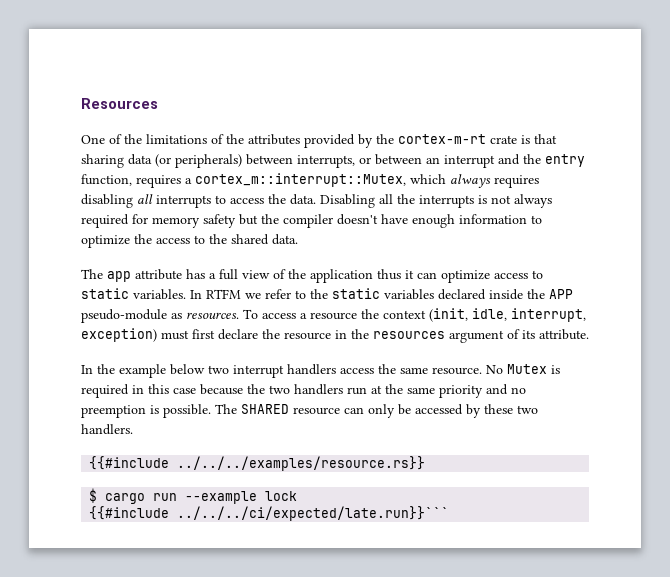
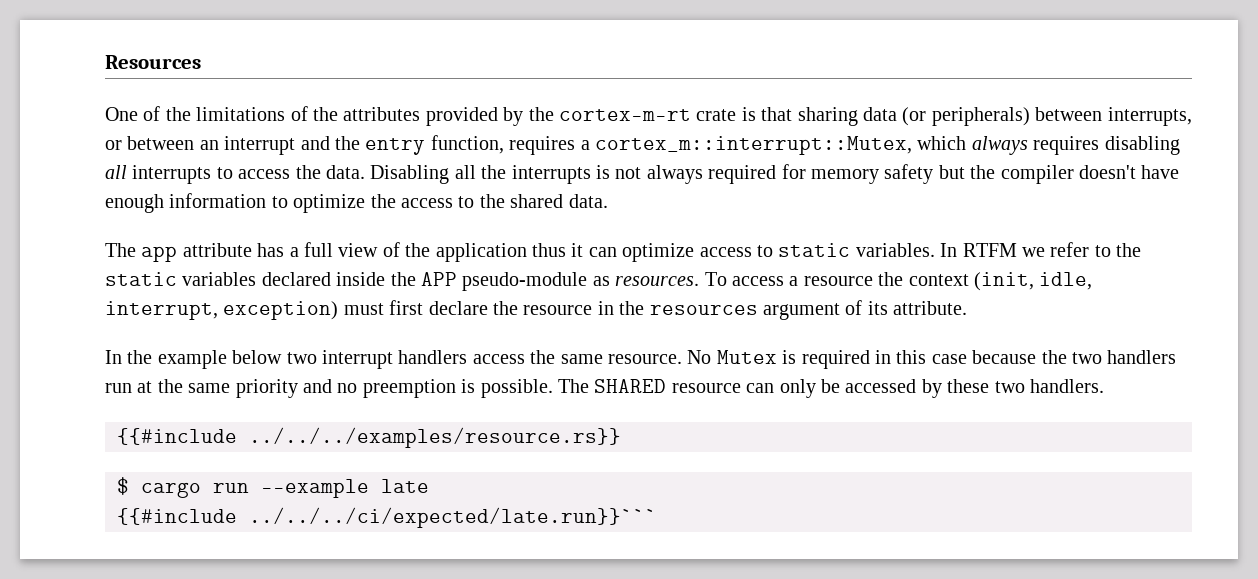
[265,491,298,501] lock -> [381,479,429,493] late

